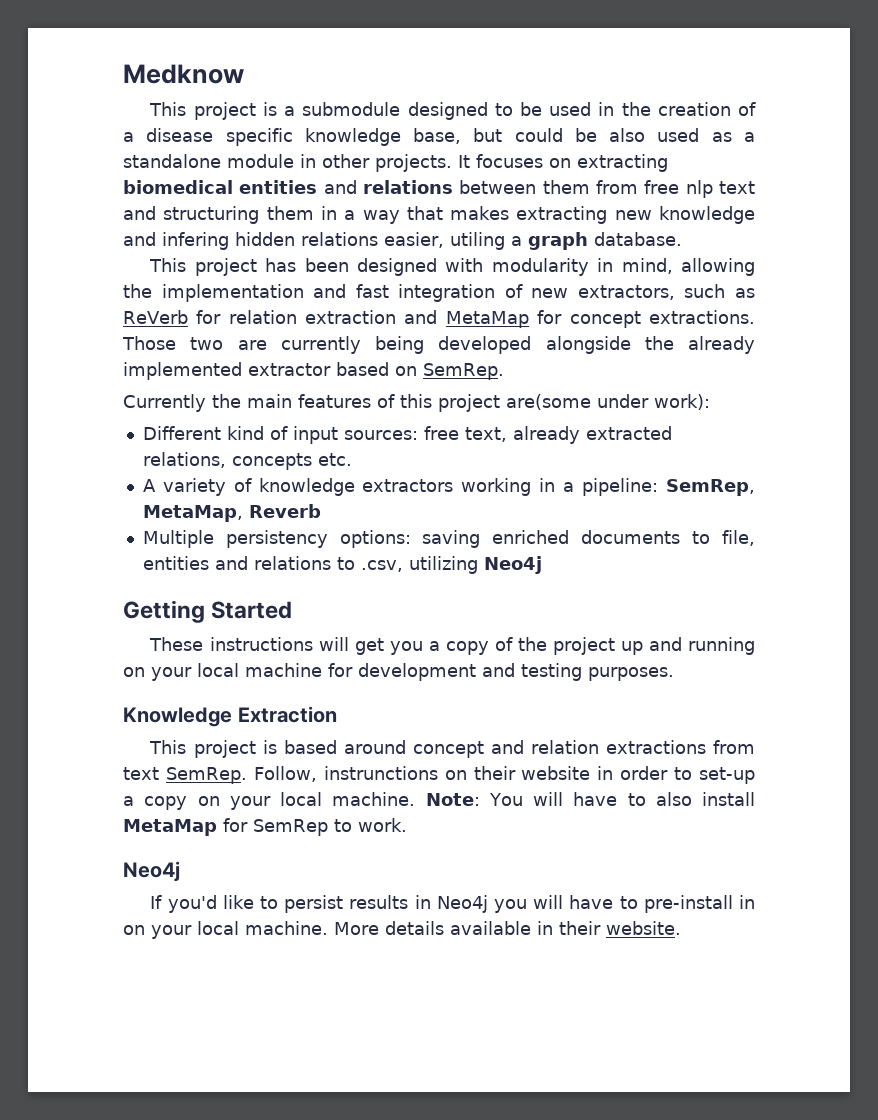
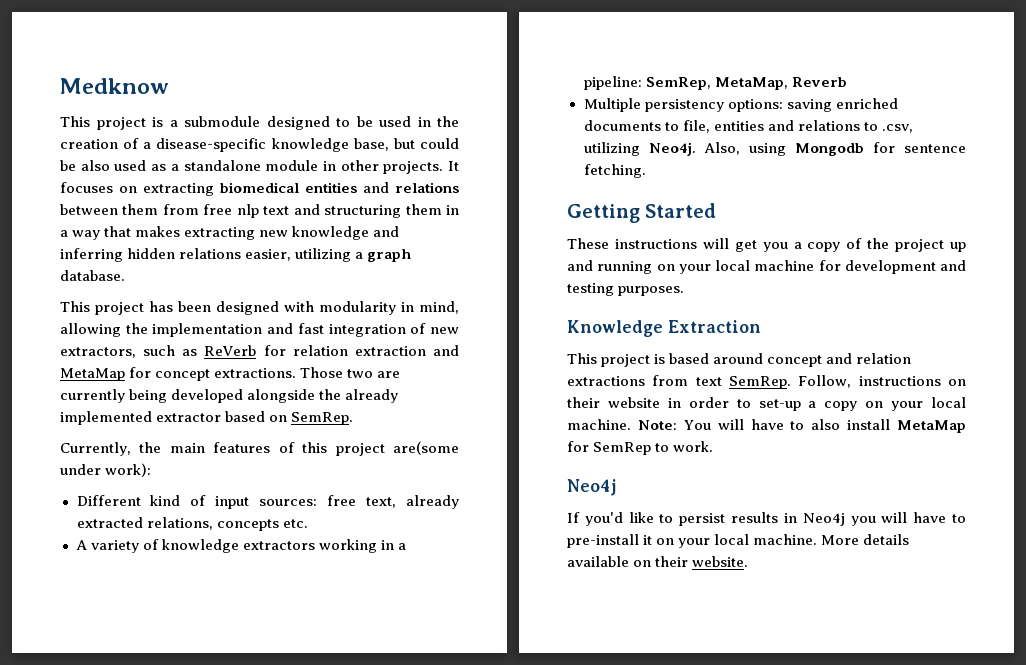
[146,128,293,146] disease specific -> [156,138,267,152] disease-specific
[162,232,229,250] infering -> [60,248,123,262] inferring
[450,232,505,250] utiling -> [295,248,352,262] utilizing
[123,394,206,412] Currently -> [60,442,131,456] Currently,
[483,556,542,574] Neo4j -> [648,142,966,156] [583,164,646,178] Neo4j. Also, using Mongodb for sentence fetching.
[323,766,438,780] instrunctions -> [858,376,941,386] instructions
[739,895,755,909] in -> [643,535,653,545] it
[537,921,553,935] in -> [633,560,652,567] on

